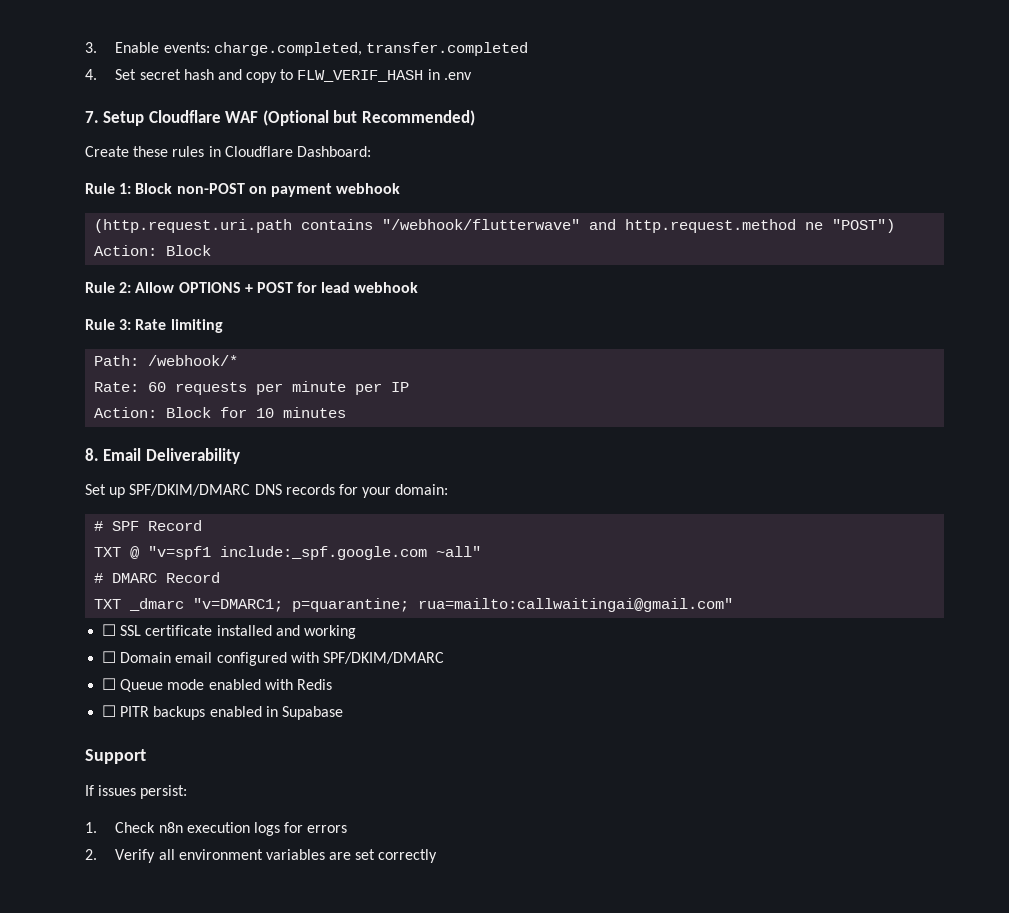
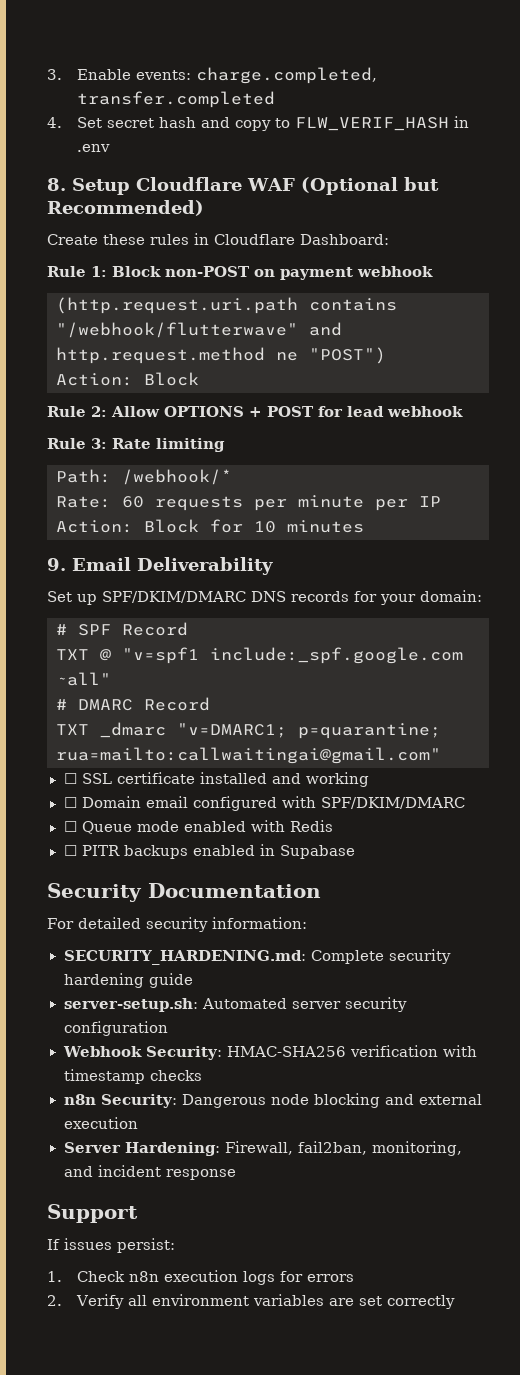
[85,111,99,123] 7. -> [47,178,66,191] 8.
[85,448,99,461] 8. -> [47,558,66,571] 9.
(343, 713) none -> [47,883,321,902] [47,917,307,932] [63,949,451,965] [63,973,193,988] [63,997,407,1012] [63,1021,168,1036] [62,1045,478,1060] [63,1069,202,1084] [63,1093,482,1108] [63,1117,138,1129] [63,1141,462,1156] [63,1165,236,1180] // Security Documentation // For detailed security information: // SECURITY_HARDENING.md: Complete security hardening guide // server-setup.sh: Automated server security configuration // Webhook Security: HMAC-SHA256 verification with timestamp checks // n8n Security: Dangerous node blocking and external execution // Server Hardening: Firewall, fail2ban, monitoring, and incident response

